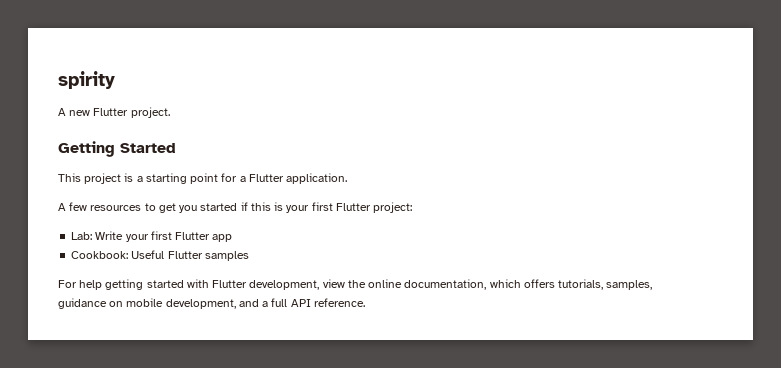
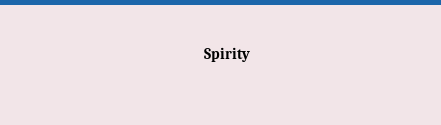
[58,71,115,89] [58,107,170,118] [58,141,176,157] [58,173,348,184] [58,202,413,213] [71,231,233,242] [71,250,249,261] [58,279,653,290] [58,298,365,309] spirity // A new Flutter project. // Getting Started // This project is a starting point for a Flutter application. // A few resources to get you started if this is your first Flutter project: // Lab: Write your first Flutter app // Cookbook: Useful Flutter samples // For help getting started with Flutter development, view the online documentation, which offers tutorials, samples, guidance on mobile development, and a full API reference. -> [204,47,250,62] Spirity

